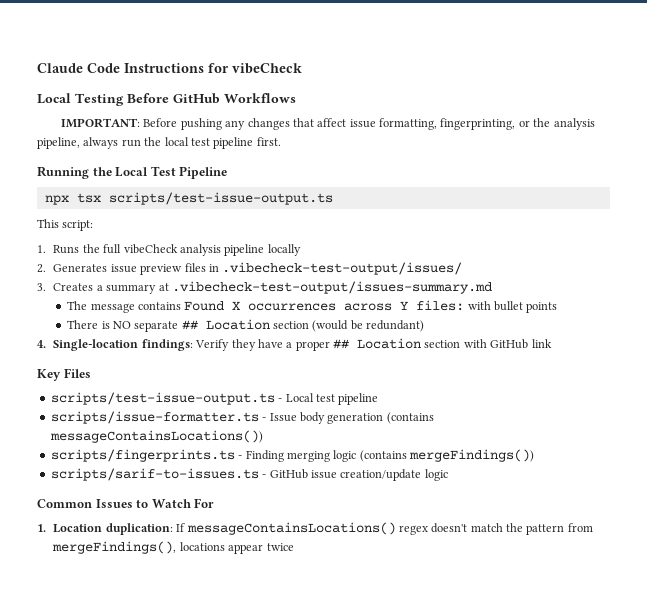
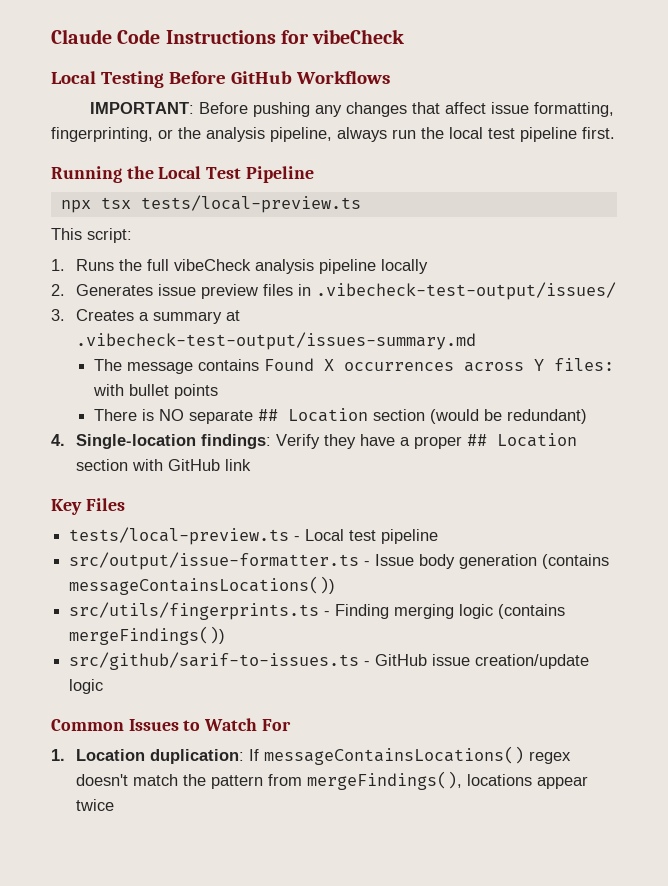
[108,192,333,205] scripts/test-issue-output.ts -> [140,195,361,213] tests/local-preview.ts
[50,392,275,405] scripts/test-issue-output.ts -> [69,527,290,545] tests/local-preview.ts
[50,411,259,424] scripts/issue-formatter.ts -> [69,552,360,570] src/output/issue-formatter.ts
[50,449,235,462] scripts/fingerprints.ts -> [69,602,320,620] src/utils/fingerprints.ts
[50,468,259,481] scripts/sarif-to-issues.ts -> [69,652,360,670] src/github/sarif-to-issues.ts

